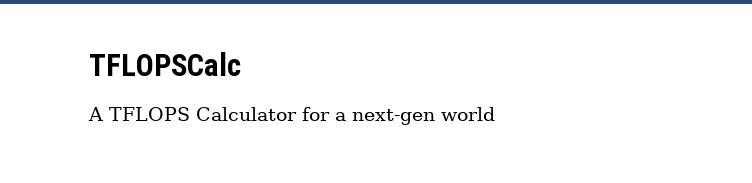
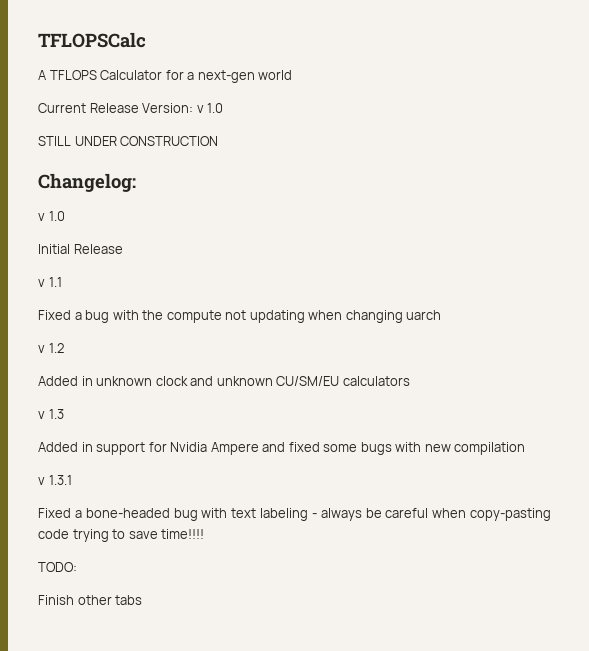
(495, 114) none -> [38,103,224,113] [38,136,219,146] [38,173,136,192] [38,211,65,221] [38,244,123,254] [38,277,62,287] [38,310,442,323] [38,343,64,353] [38,376,410,386] [38,409,64,419] [38,442,526,455] [38,475,72,485] [38,508,551,521] [38,529,205,542] [38,562,77,572] [38,595,143,605] // Current Release Version: v 1.0 // STILL UNDER CONSTRUCTION // Changelog: // v 1.0 // Initial Release // v 1.1 // Fixed a bug with the compute not updating when changing uarch // v 1.2 // Added in unknown clock and unknown CU/SM/EU calculators // v 1.3 // Added in support for Nvidia Ampere and fixed some bugs with new compilation // v 1.3.1 // Fixed a bone-headed bug with text labeling - always be careful when copy-pasting code trying to save time!!!! // TODO: // Finish other tabs

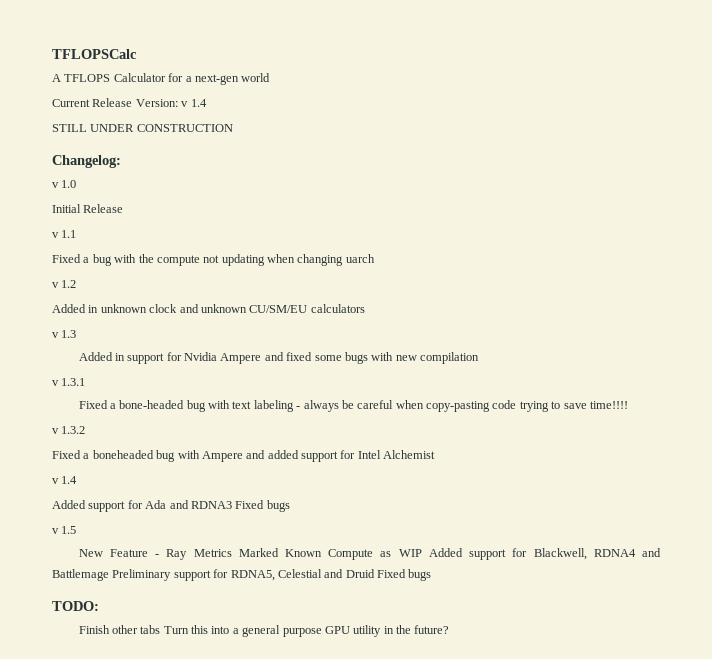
[207,103,224,113] 1.0 -> [190,99,207,107] 1.4
[38,562,77,572] [38,595,143,605] TODO: // Finish other tabs -> [52,426,86,434] [52,450,436,462] [52,476,78,484] [52,500,290,512] [52,526,77,534] [78,548,661,560] [52,569,432,581] [52,601,99,611] [78,625,450,637] v 1.3.2 // Fixed a boneheaded bug with Ampere and added support for Intel Alchemist // v 1.4 // Added support for Ada and RDNA3 Fixed bugs // v 1.5 // New Feature - Ray Metrics Marked Known Compute as WIP Added support for Blackwell, RDNA4 and Battlemage Preliminary support for RDNA5, Celestial and Druid Fixed bugs // TODO: // Finish other tabs Turn this into a general purpose GPU utility in the future?

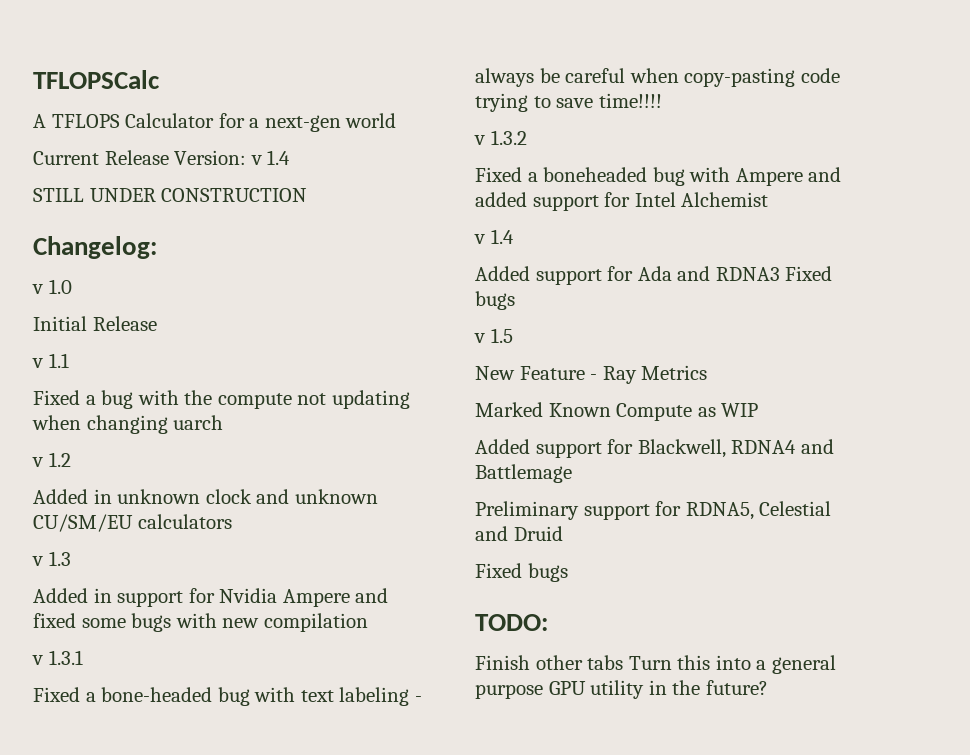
(232, 553) none -> (708, 372) //
(422, 553) none -> (759, 410) //
(109, 575) none -> (572, 473) //
(375, 573) none -> (563, 533) //

